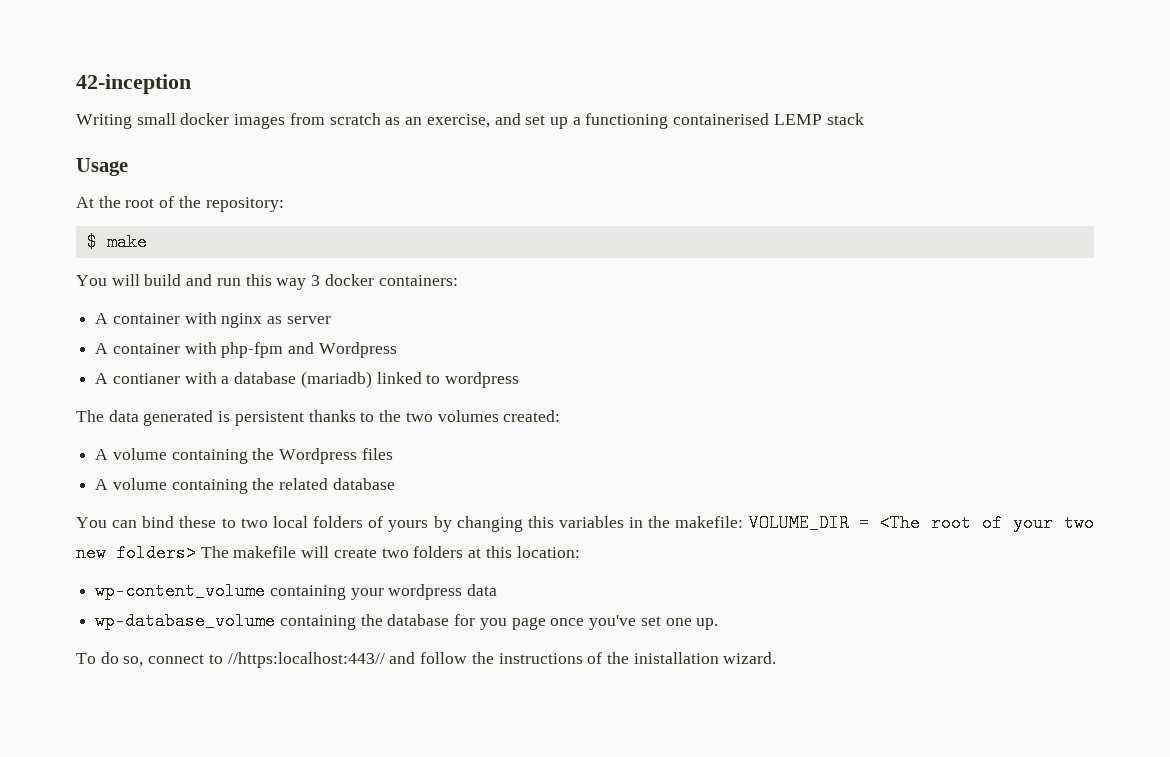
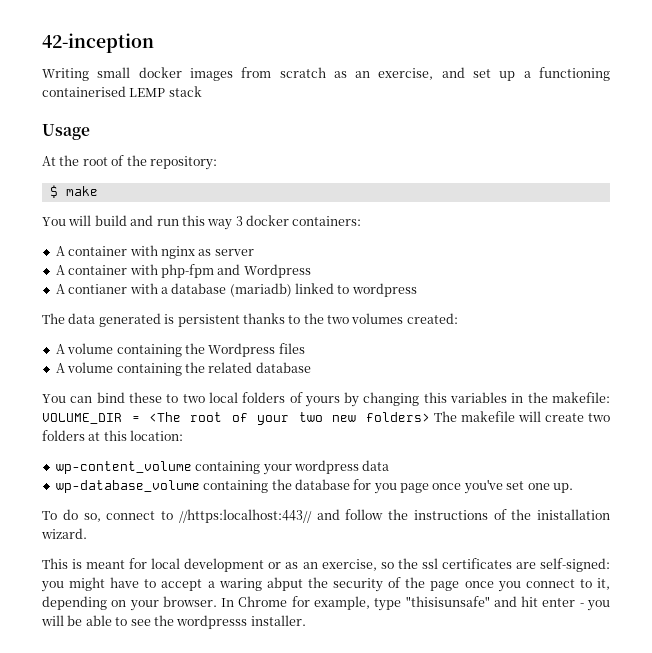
(777, 658) none -> [42,558,610,572] [41,577,611,592] [42,596,610,611] [41,615,306,629] // This is meant for local development or as an exercise, so the ssl certificates are self-signed: you might have to accept a waring abput the security of the page once you connect to it, depending on your browser. In Chrome for example, type "thisisunsafe" and hit enter - you will be able to see the wordpresss installer.

